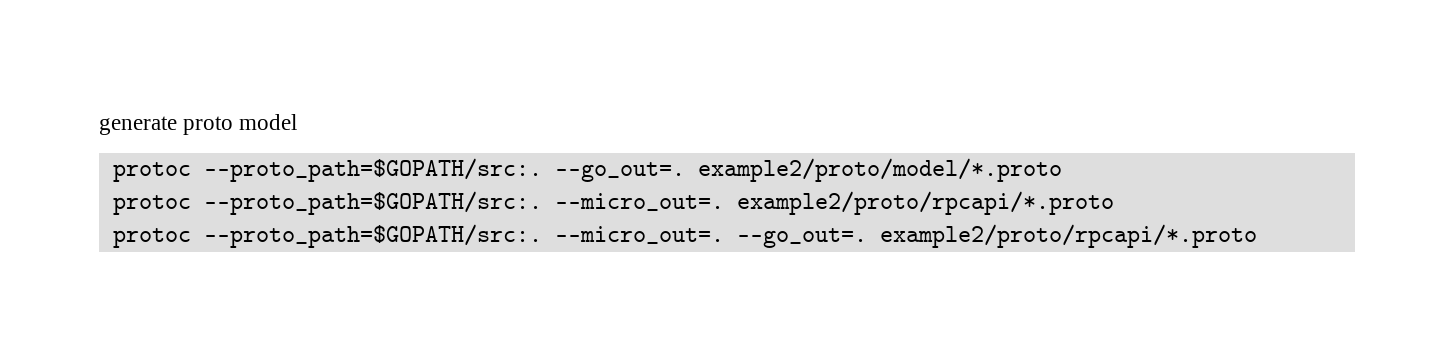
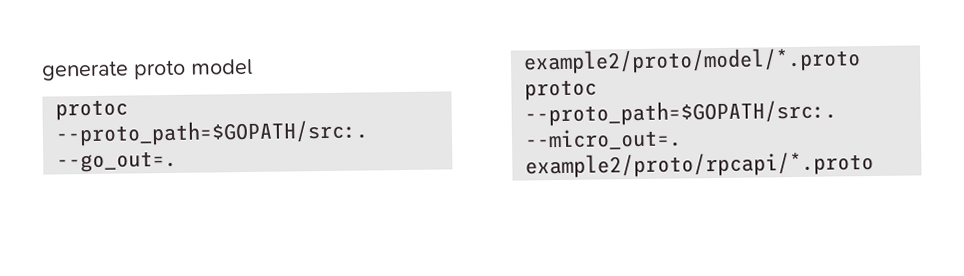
[112,224,1257,248] // protoc --proto_path=$GOPATH/src:. --micro_out=. --go_out=. example2/proto/rpcapi/*.proto -> (875, 165) none

